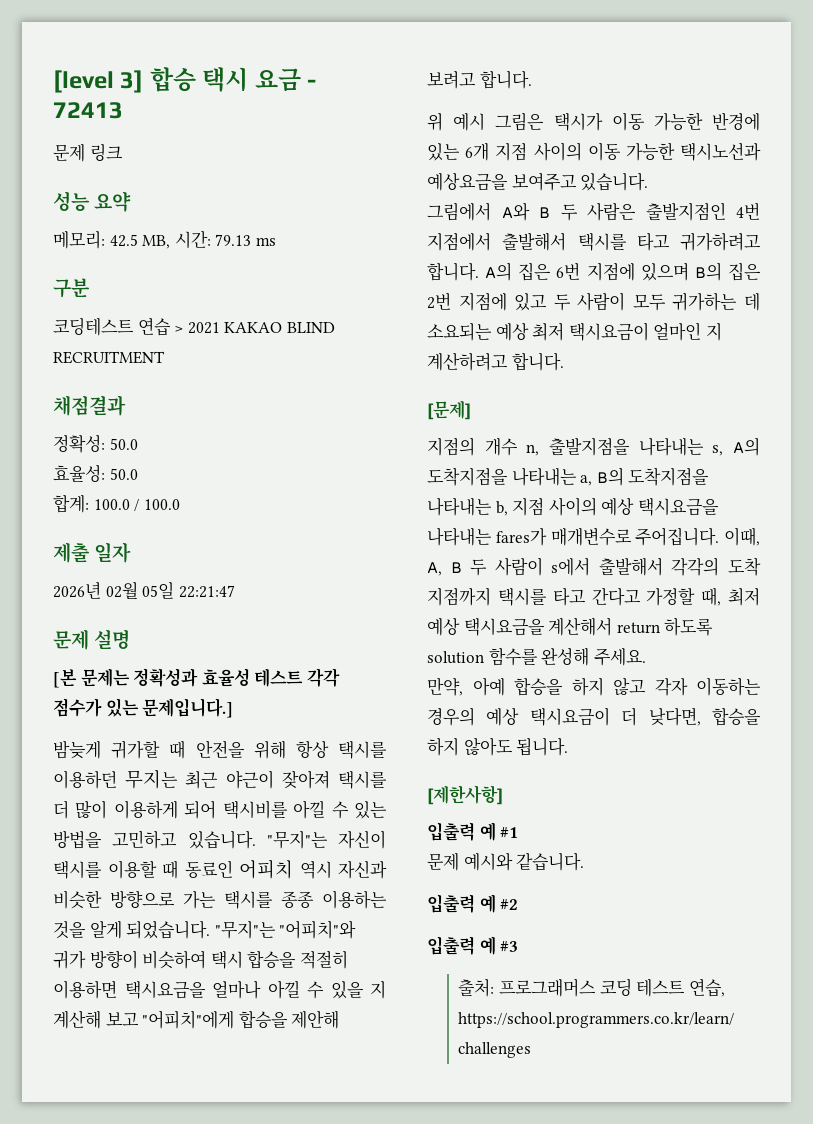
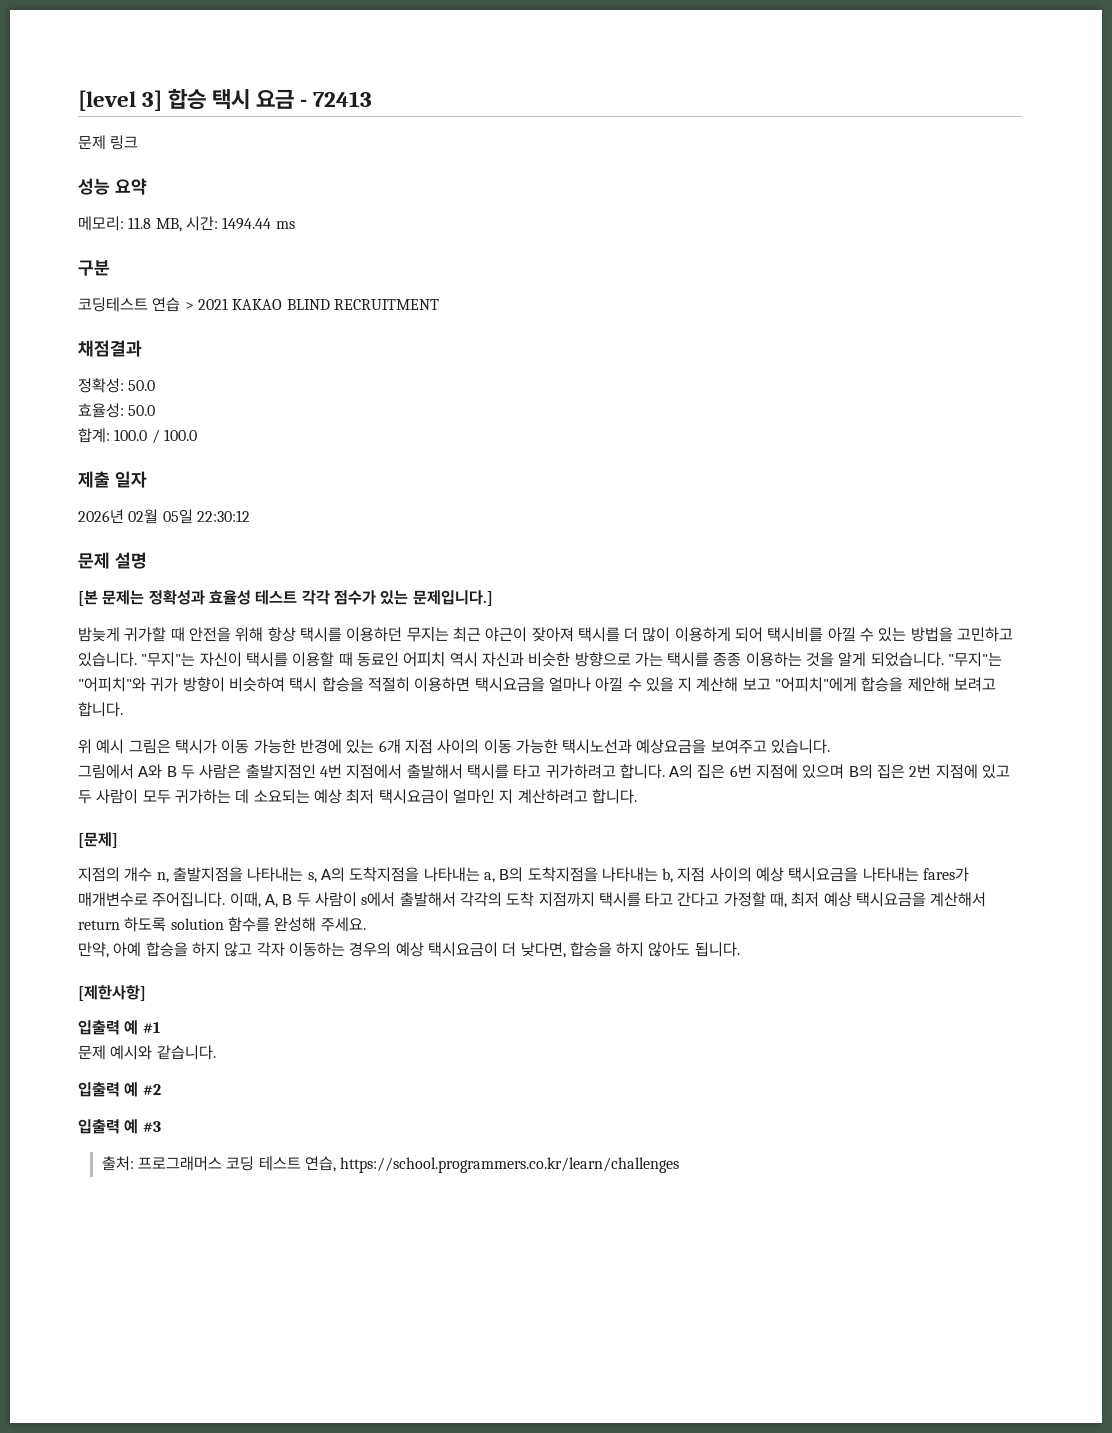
[109,234,138,247] 42.5 -> [128,217,152,229] 11.8
[215,234,252,246] 79.13 -> [222,217,272,230] 1494.44
[178,585,235,598] 22:21:47 -> [196,510,250,522] 22:30:12

